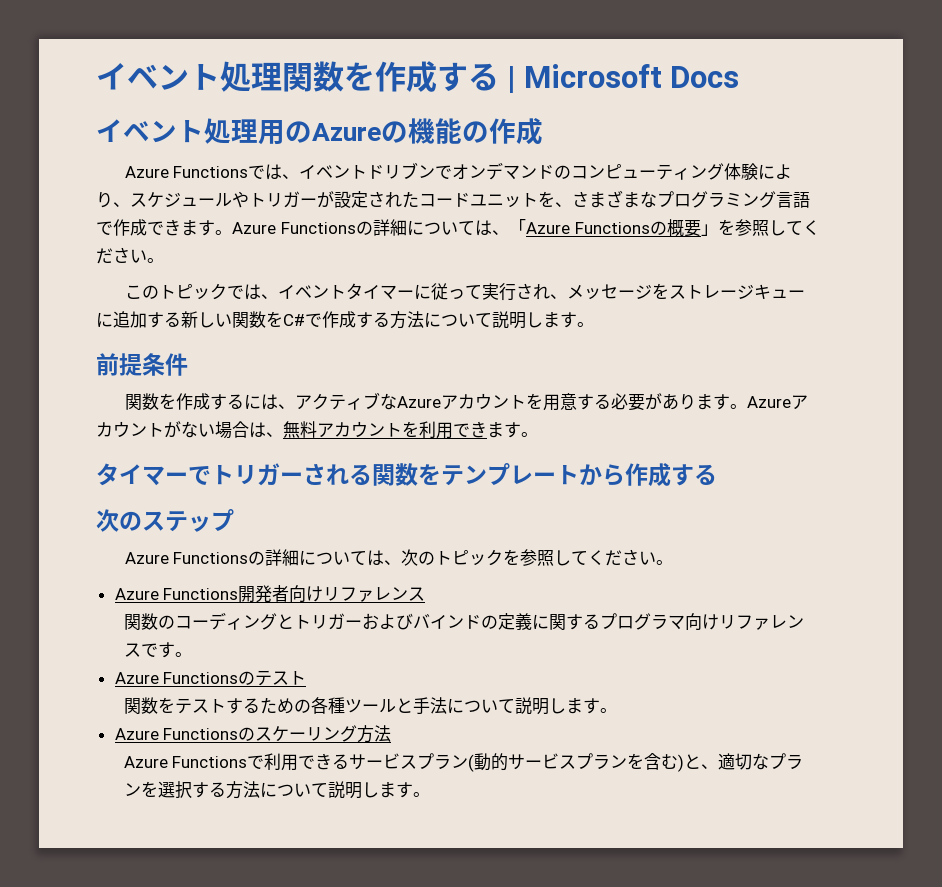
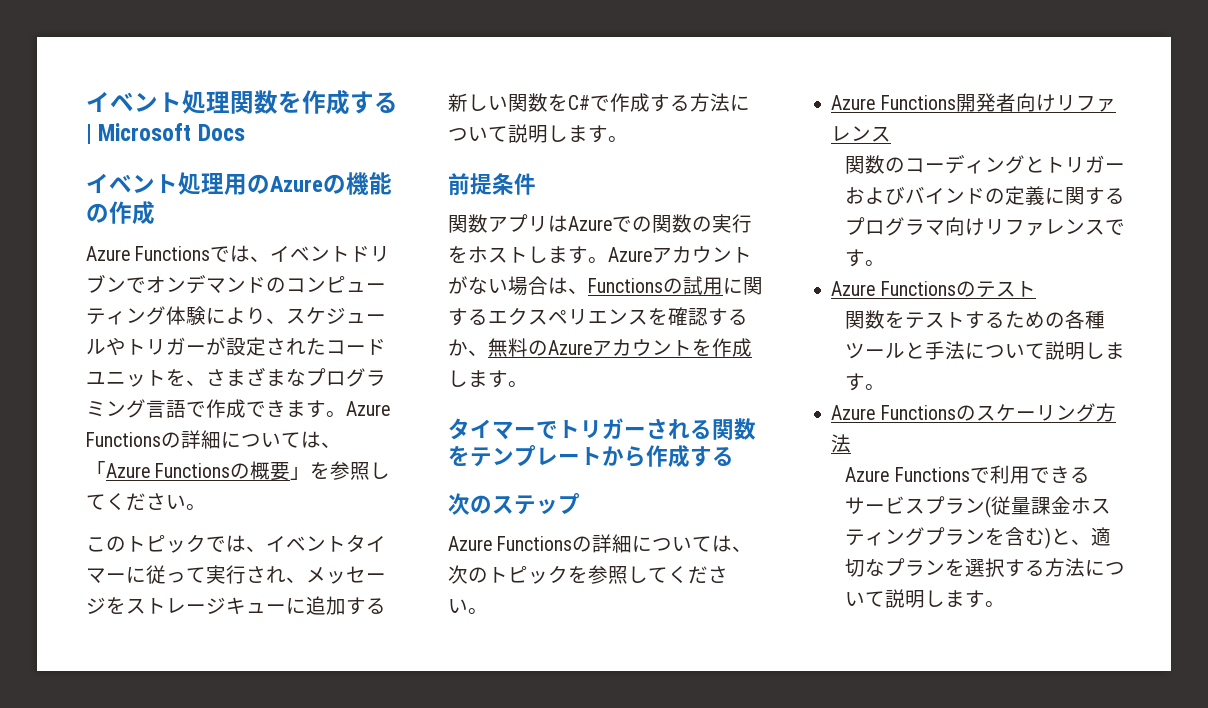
[158,392,696,411] を作成するには、アクティブなAzureアカウントを用意する必要があり -> [488,214,752,233] [448,246,548,263] アプリはAzureでの関数の実行をホストし
[283,421,487,439] 無料アカウントを利用でき -> [588,276,763,295] [448,307,748,326] [448,338,752,357] [448,370,468,387] Functionsの試用に関するエクスペリエンスを確認するか、無料のAzureアカウントを作成し
[474,753,577,771] 動的サービス -> [991,496,1112,515] [845,527,926,546] 従量課金ホスティング

